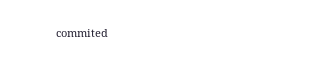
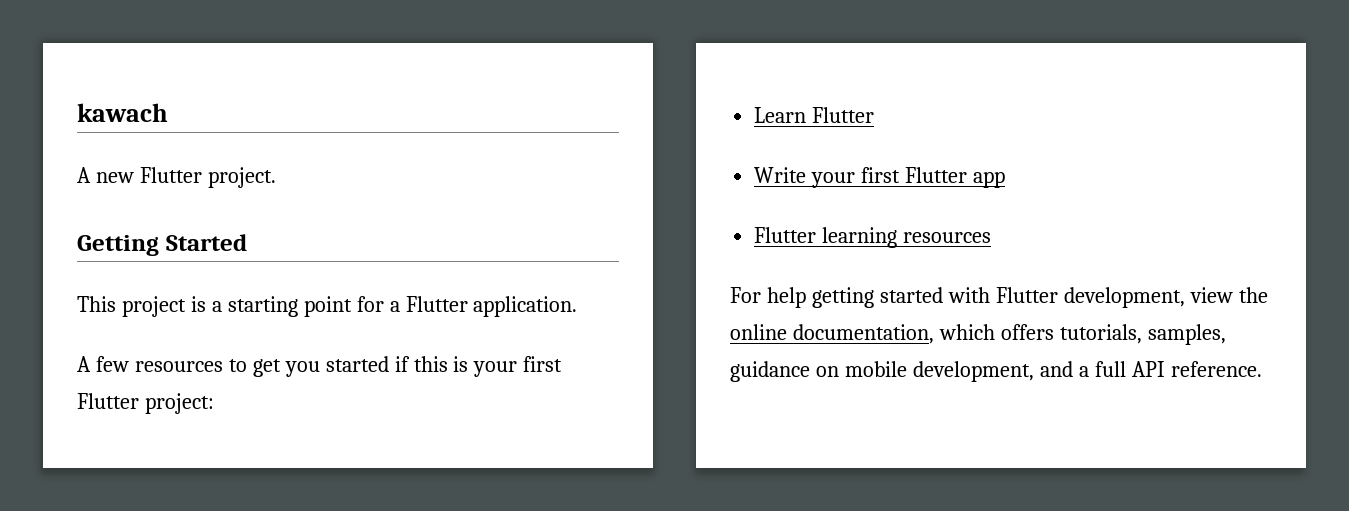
[56,29,108,37] commited -> [77,103,168,122] [77,167,276,188] [77,234,247,256] [77,296,578,317] [77,356,563,377] [77,393,214,414] [754,107,875,123] [754,167,1005,188] [754,227,992,248] [730,287,1268,308] [730,324,1226,345] [730,361,1262,382] kawach // A new Flutter project. // Getting Started // This project is a starting point for a Flutter application. // A few resources to get you started if this is your first Flutter project: // Learn Flutter // Write your first Flutter app // Flutter learning resources // For help getting started with Flutter development, view the online documentation, which offers tutorials, samples, guidance on mobile development, and a full API reference.

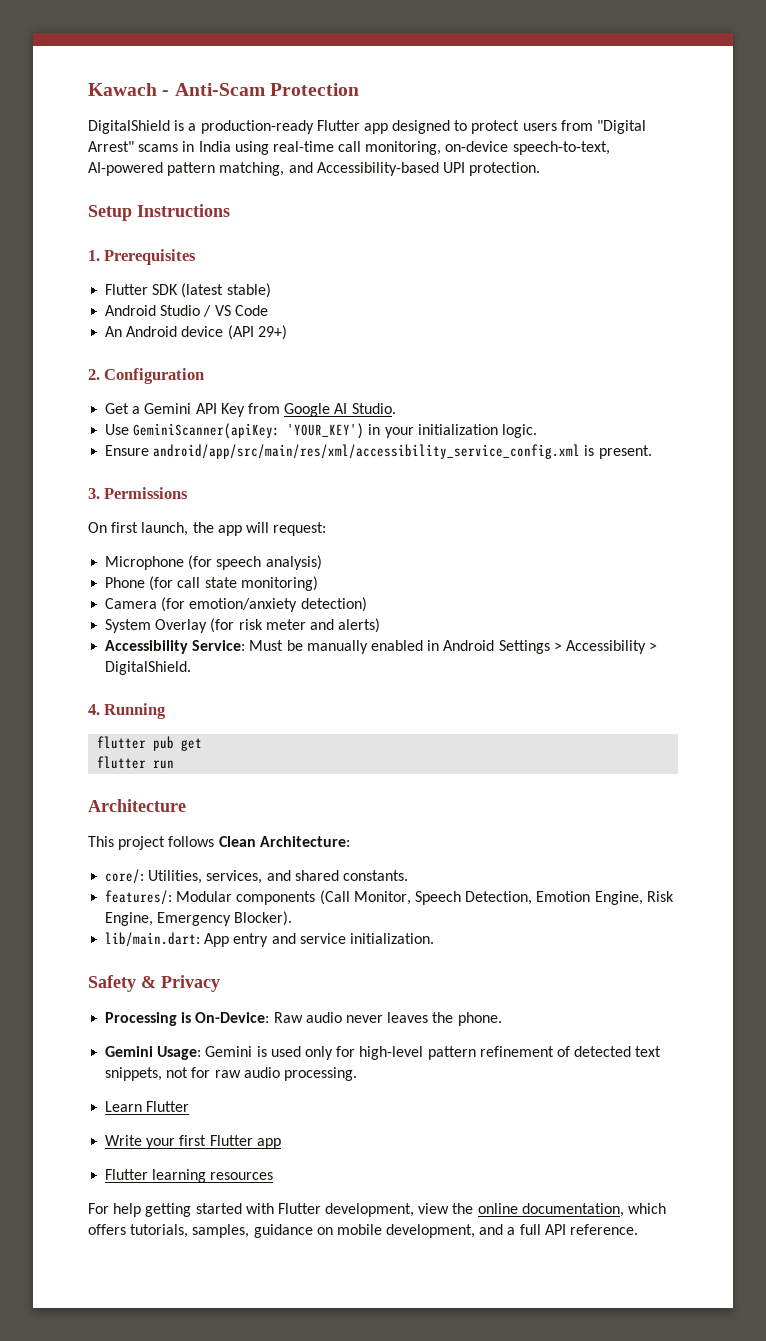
[77,103,168,122] [77,167,276,188] [77,234,247,256] [77,296,578,317] [77,356,563,377] [77,393,214,414] kawach // A new Flutter project. // Getting Started // This project is a starting point for a Flutter application. // A few resources to get you started if this is your first Flutter project: -> [88,83,359,96] [88,120,647,134] [88,141,610,155] [88,162,541,176] [88,204,230,221] [88,249,197,265] [105,283,271,298] [105,305,268,317] [105,325,287,340] [88,368,205,384] [105,403,396,417] [105,423,537,439] [105,444,652,459] [88,487,189,499] [88,522,327,536] [105,555,322,570] [105,576,318,591] [105,597,367,612] [105,618,381,633] [105,640,658,654] [105,661,192,675] [88,703,167,719] [97,736,203,751] [97,756,175,769] [88,799,186,812] [88,836,350,850] [105,869,408,884] [105,890,674,905] [105,911,293,926] [105,932,434,947] [88,975,220,992] [105,1012,502,1026] [105,1046,662,1060] [105,1067,357,1081] Kawach - Anti-Scam Protection // DigitalShield is a production-ready Flutter app designed to protect users from "Digital Arrest" scams in India using real-time call monitoring, on-device speech-to-text, AI-powered pattern matching, and Accessibility-based UPI protection. // Setup Instructions // 1. Prerequisites // Flutter SDK (latest stable) // Android Studio / VS Code // An Android device (API 29+) // 2. Configuration // Get a Gemini API Key from Google AI Studio. // Use GeminiScanner(apiKey: 'YOUR_KEY') in your initialization logic. // Ensure android/app/src/main/res/xml/accessibility_service_config.xml is present. // 3. Permissions // On first launch, the app will request: // Microphone (for speech analysis) // Phone (for call state monitoring) // Camera (for emotion/anxiety detection) // System Overlay (for risk meter and alerts) // Accessibility Service: Must be manually enabled in Android Settings > Accessibility > DigitalShield. // 4. Running // flutter pub get // flutter run // Architecture // This project follows Clean Architecture: // core/: Utilities, services, and shared constants. // features/: Modular components (Call Monitor, Speech Detection, Emotion Engine, Risk Engine, Emergency Blocker). // lib/main.dart: App entry and service initialization. // Safety & Privacy // Processing is On-Device: Raw audio never leaves the phone. // Gemini Usage: Gemini is used only for high-level pattern refinement of detected text snippets, not for raw audio processing.

